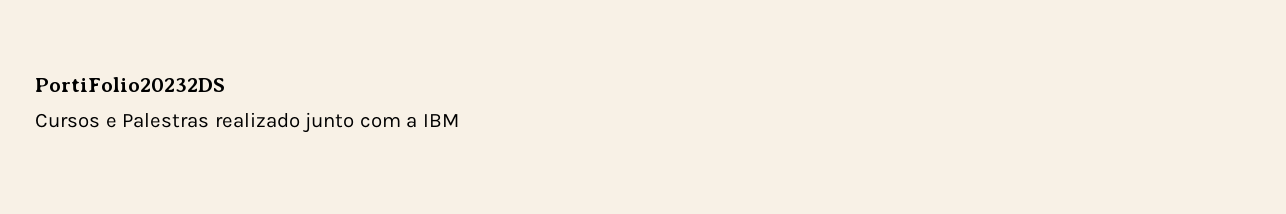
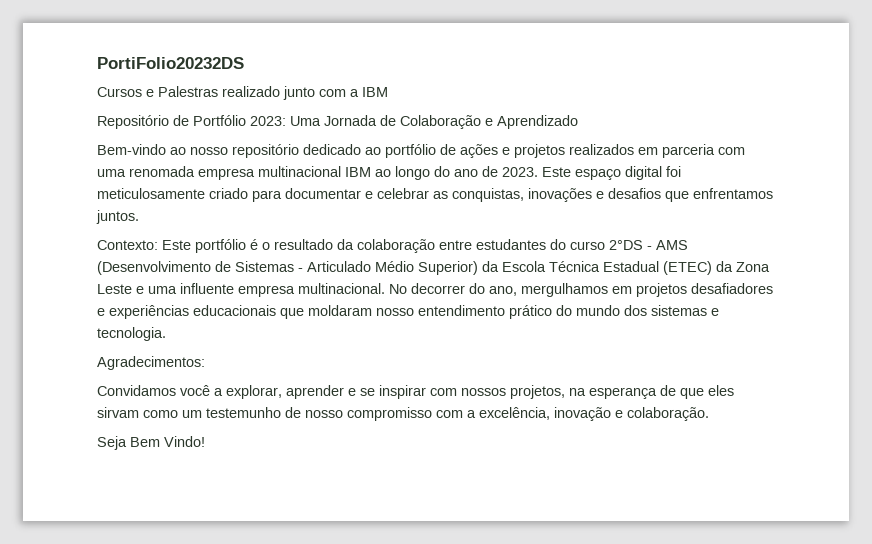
(459, 120) none -> [97,115,578,129] [97,144,745,158] [97,166,681,180] [97,188,773,202] [96,210,139,224] [97,239,688,253] [97,261,770,275] [97,283,773,297] [97,305,719,319] [97,327,166,341] [97,356,205,370] [97,385,734,399] [97,407,709,421] [97,436,205,450] // Repositório de Portfólio 2023: Uma Jornada de Colaboração e Aprendizado // Bem-vindo ao nosso repositório dedicado ao portfólio de ações e projetos realizados em parceria com uma renomada empresa multinacional IBM ao longo do ano de 2023. Este espaço digital foi meticulosamente criado para documentar e celebrar as conquistas, inovações e desafios que enfrentamos juntos. // Contexto: Este portfólio é o resultado da colaboração entre estudantes do curso 2°DS - AMS (Desenvolvimento de Sistemas - Articulado Médio Superior) da Escola Técnica Estadual (ETEC) da Zona Leste e uma influente empresa multinacional. No decorrer do ano, mergulhamos em projetos desafiadores e experiências educacionais que moldaram nosso entendimento prático do mundo dos sistemas e tecnologia. // Agradecimentos: // Convidamos você a explorar, aprender e se inspirar com nossos projetos, na esperança de que eles sirvam como um testemunho de nosso compromisso com a excelência, inovação e colaboração. // Seja Bem Vindo!

